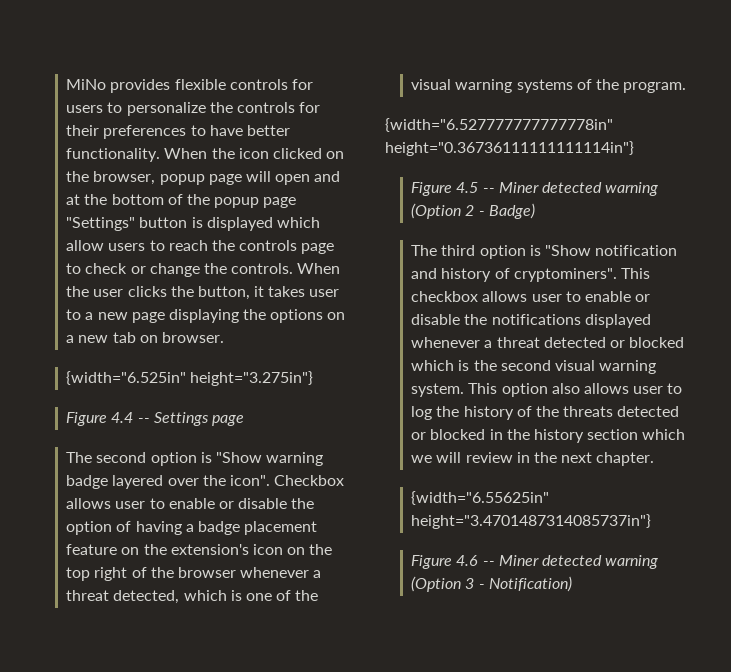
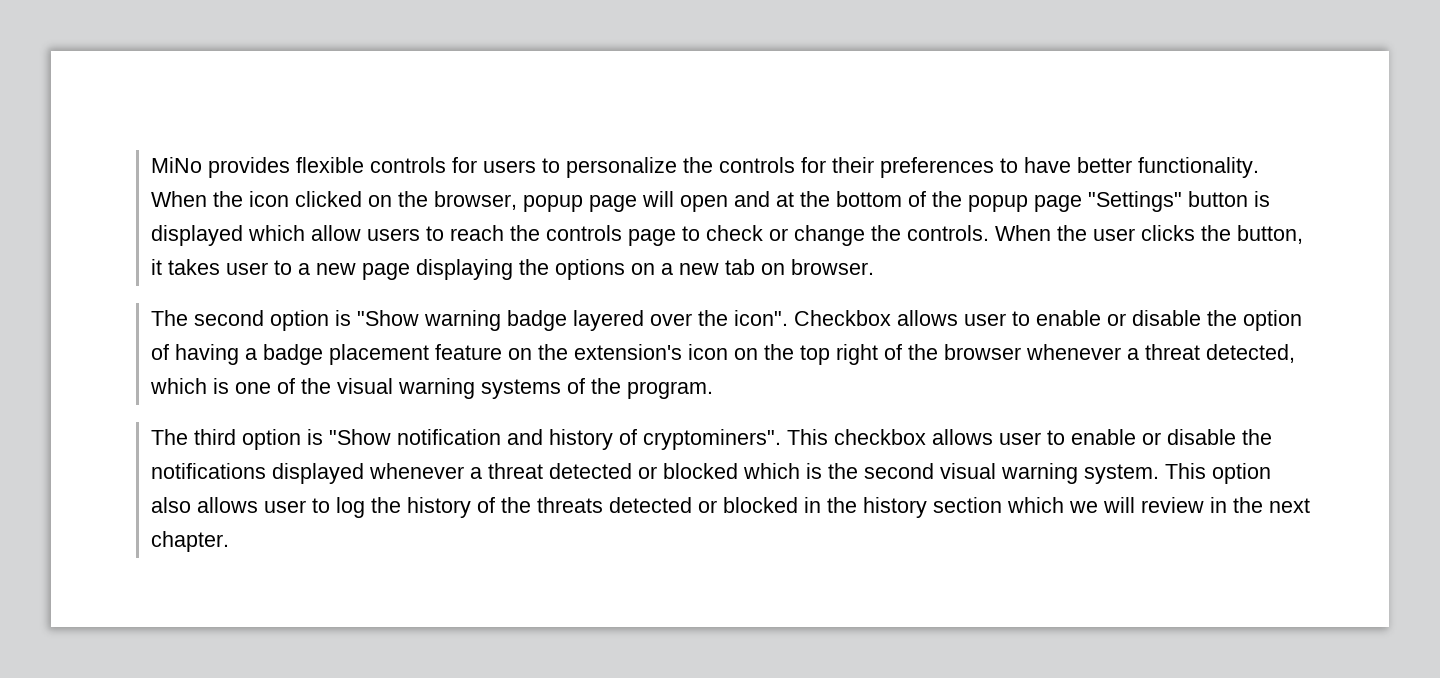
[66,371,314,386] [66,412,244,426] // {width="6.525in" height="3.275in"} // Figure 4.4 -- Settings page -> (875, 267) none
[385,118,613,132] [385,141,634,156] [411,182,659,196] [411,203,535,219] // {width="6.527777777777778in" height="0.36736111111111114in"} // Figure 4.5 -- Miner detected warning (Option 2 - Badge) -> (714, 390) none
[411,491,550,505] [411,514,652,529] [411,555,659,569] [411,576,572,592] // {width="6.55625in" height="3.4701487314085737in"} // Figure 4.6 -- Miner detected warning (Option 3 - Notification) -> (230, 541) none

